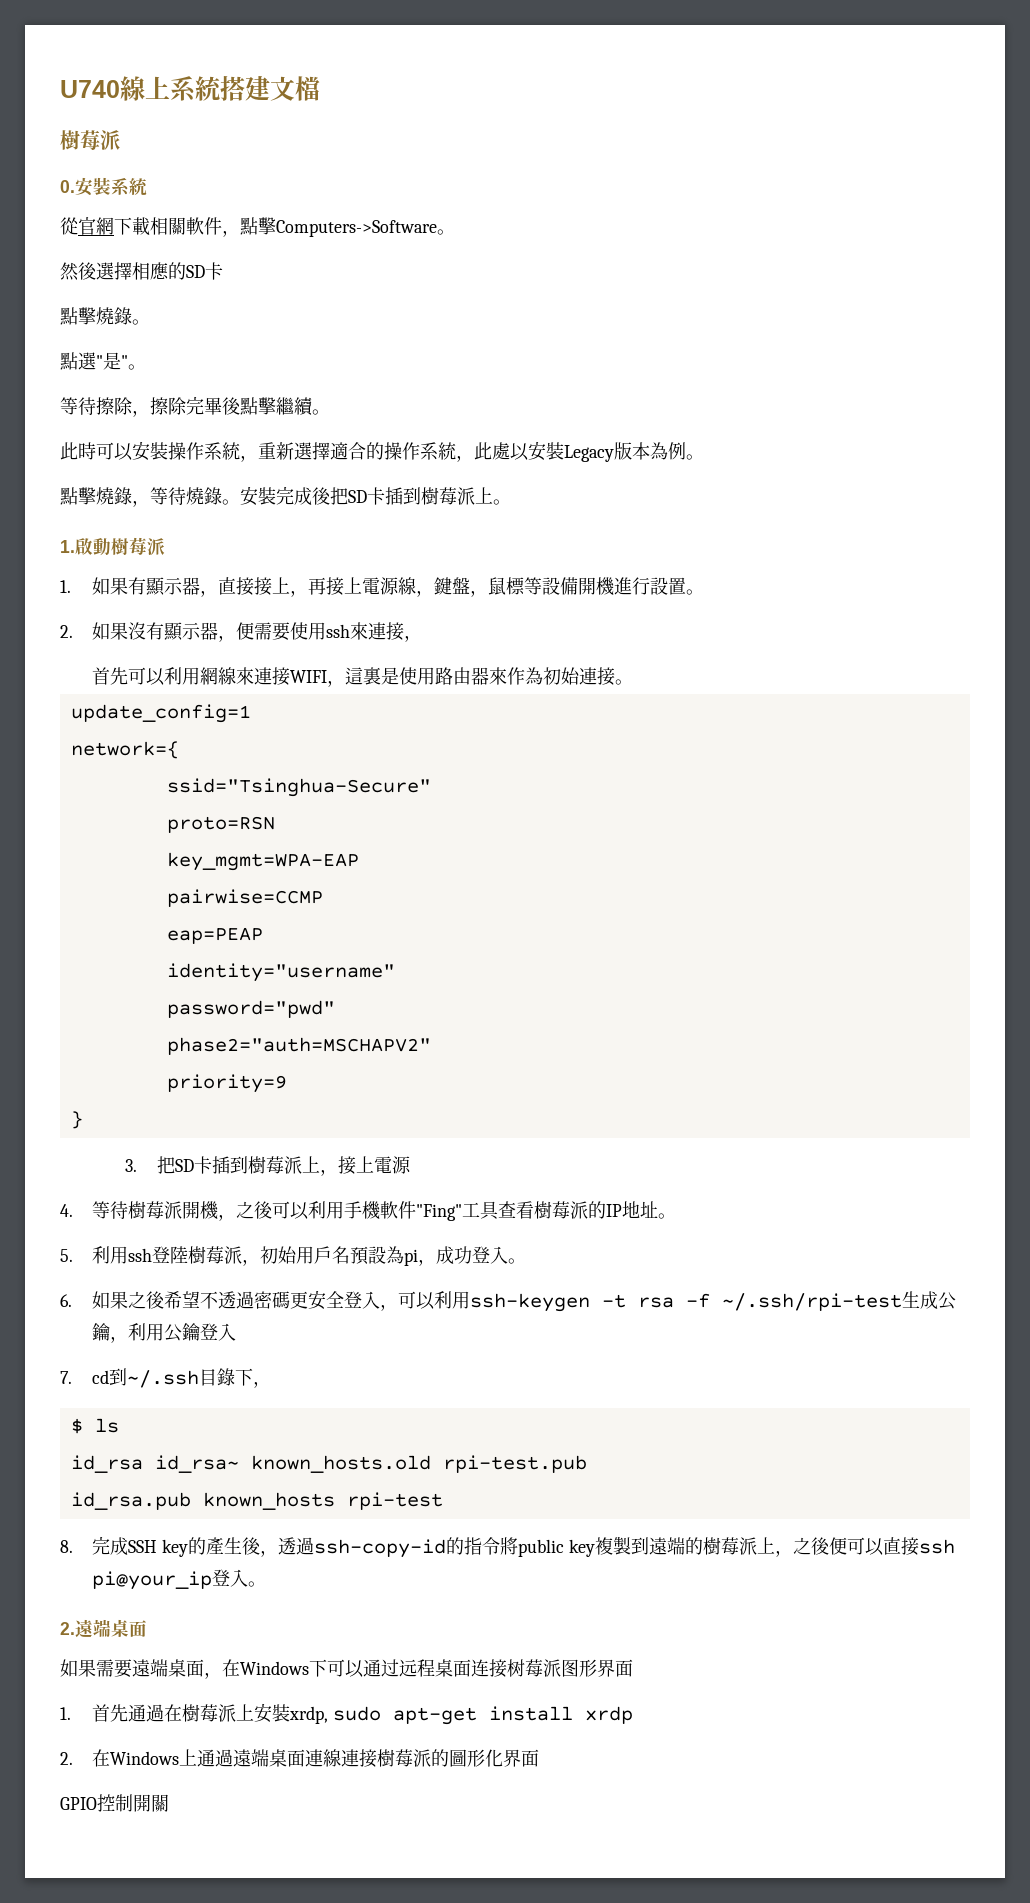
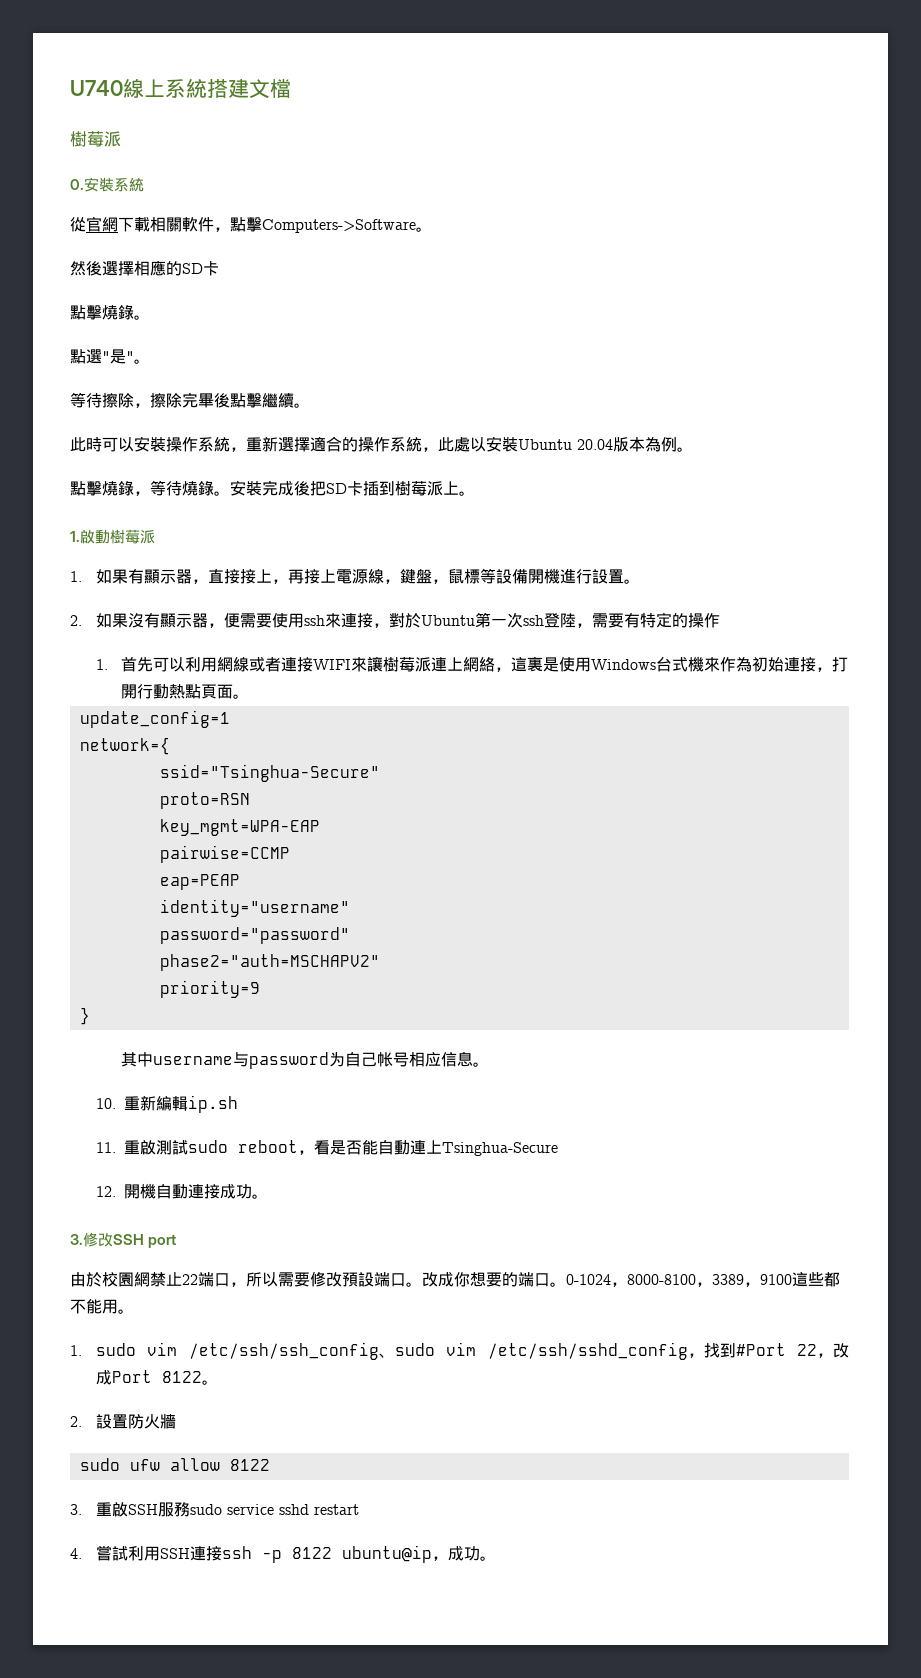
[564,445,614,462] Legacy -> [518,439,613,450] Ubuntu 20.04
(423, 638) // -> [388,612,720,628] [95,659,108,670] 對於Ubuntu第一次ssh登陸，需要有特定的操作 // 1.
[236,667,255,685] 來 -> [249,657,282,672] 或者
(328, 676) none -> [351,656,496,672] 來讓樹莓派連上網絡
[435,667,490,685] 路由器 -> [591,656,705,672] Windows台式機
(616, 676) none -> [816,657,849,672] [121,684,234,699] ，打開行動熱點頁面
[166,1000,335,1018] password="pwd" -> [159,927,350,944] password="password"
[124,1156,412,1176] [60,1201,677,1221] [60,1246,527,1266] [60,1290,957,1312] [92,1323,237,1343] [60,1368,272,1388] [70,1418,119,1434] [70,1455,587,1473] [70,1492,443,1510] [60,1536,956,1558] [92,1569,267,1590] [60,1619,147,1638] [60,1659,633,1679] [60,1703,634,1725] [60,1749,540,1768] [60,1794,169,1812] 3.把SD卡插到樹莓派上，接上電源 // 4.等待樹莓派開機，之後可以利用手機軟件"Fing"工具查看樹莓派的IP地址。 // 5.利用ssh登陸樹莓派，初始用戶名預設為pi，成功登入。 // 6.如果之後希望不透過密碼更安全登入，可以利用ssh-keygen -t rsa -f ~/.ssh/rpi-test生成公鑰，利用公鑰登入 // 7. cd到~/.ssh目錄下， // $ ls // id_rsa id_rsa~ known_hosts.old rpi-test.pub // id_rsa.pub known_hosts rpi-test // 8.完成SSH key的產生後，透過ssh-copy-id的指令將public key複製到遠端的樹莓派上，之後便可以直接ssh pi@your_ip登入。 // 2.遠端桌面 // 如果需要遠端桌面，在Windows下可以通过远程桌面连接树莓派图形界面 // 1.首先通過在樹莓派上安裝xrdp, sudo apt-get install xrdp // 2.在Windows上通過遠端桌面連線連接樹莓派的圖形化界面 // GPIO控制開關 -> [121,1051,490,1069] [95,1095,238,1113] [95,1140,558,1156] [95,1183,268,1199] [70,1232,177,1248] [70,1271,840,1287] [70,1299,134,1314] [70,1342,849,1360] [95,1370,218,1385] [70,1414,176,1429] [79,1458,270,1471] [70,1502,359,1517] [70,1545,496,1563] 其中username与password为自己帐号相应信息。 // 10.重新編輯ip.sh // 11.重啟測試sudo reboot，看是否能自動連上Tsinghua-Secure // 12.開機自動連接成功。 // 3.修改SSH port // 由於校園網禁止22端口，所以需要修改預設端口。改成你想要的端口。0-1024，8000-8100，3389，9100這些都不能用。 // 1. sudo vim /etc/ssh/ssh_config、sudo vim /etc/ssh/sshd_config，找到#Port 22，改成Port 8122。 // 2.設置防火牆 // sudo ufw allow 8122 // 3.重啟SSH服務sudo service sshd restart // 4.嘗試利用SSH連接ssh -p 8122 ubuntu@ip，成功。

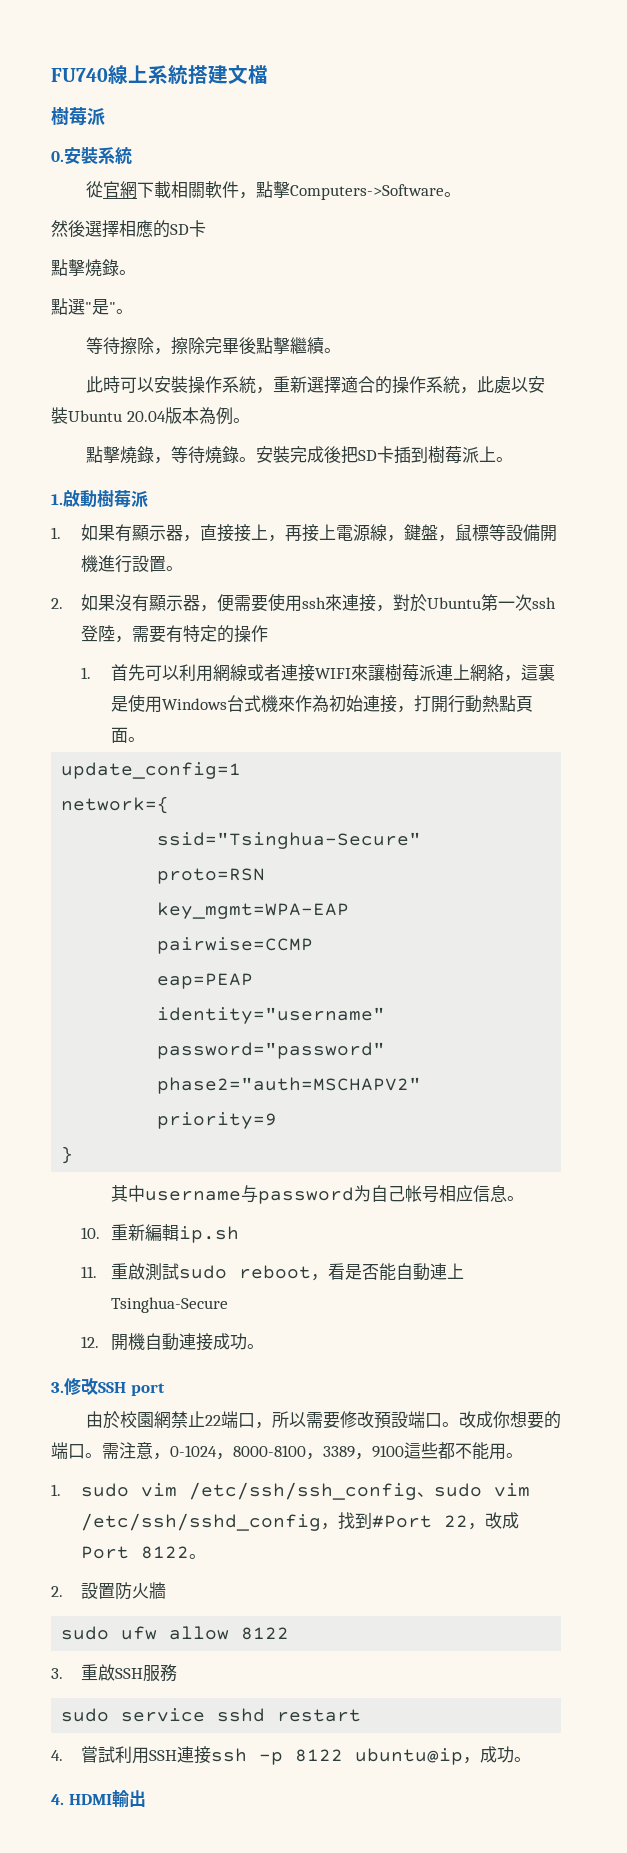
[70,80,123,96] U740 -> [51,68,108,82] FU740
(566, 1284) none -> [102,1442,170,1460] 需注意，
(190, 1509) none -> (177, 1673) //
(496, 1558) none -> [51,1790,146,1807] // 4. HDMI輸出

